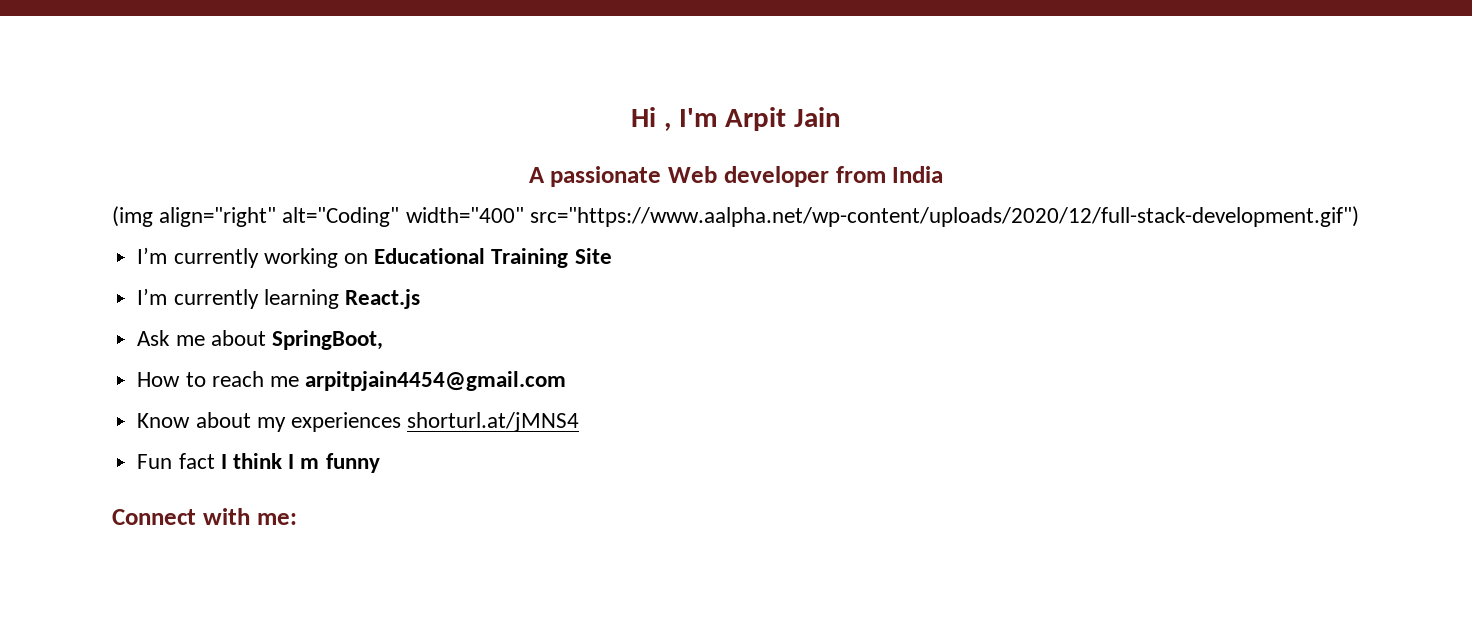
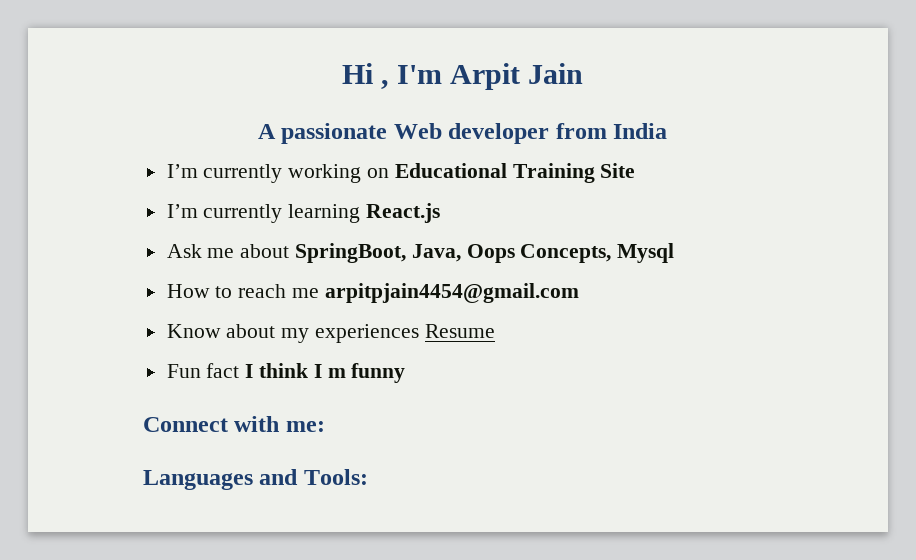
[112,206,1359,227] // (img align="right" alt="Coding" width="400" src="https://www.aalpha.net/wp-content/uploads/2020/12/full-stack-development.gif") -> (668, 131) none
(383, 340) none -> [411,243,675,263] Java, Oops Concepts, Mysql
[407,412,580,432] shorturl.at/jMNS4 -> [424,324,495,338] Resume
(297, 519) none -> [143,469,368,490] // Languages and Tools:

